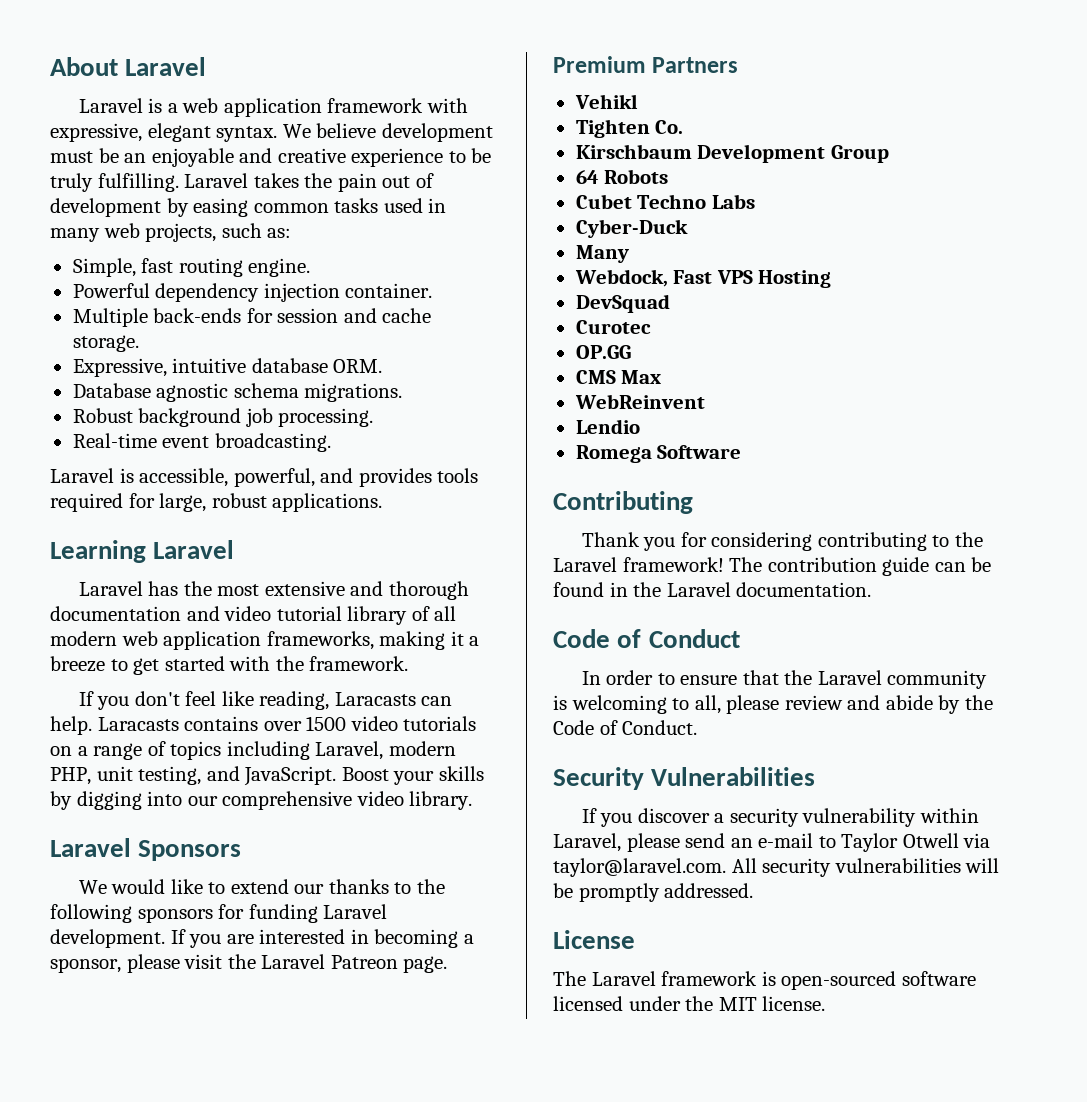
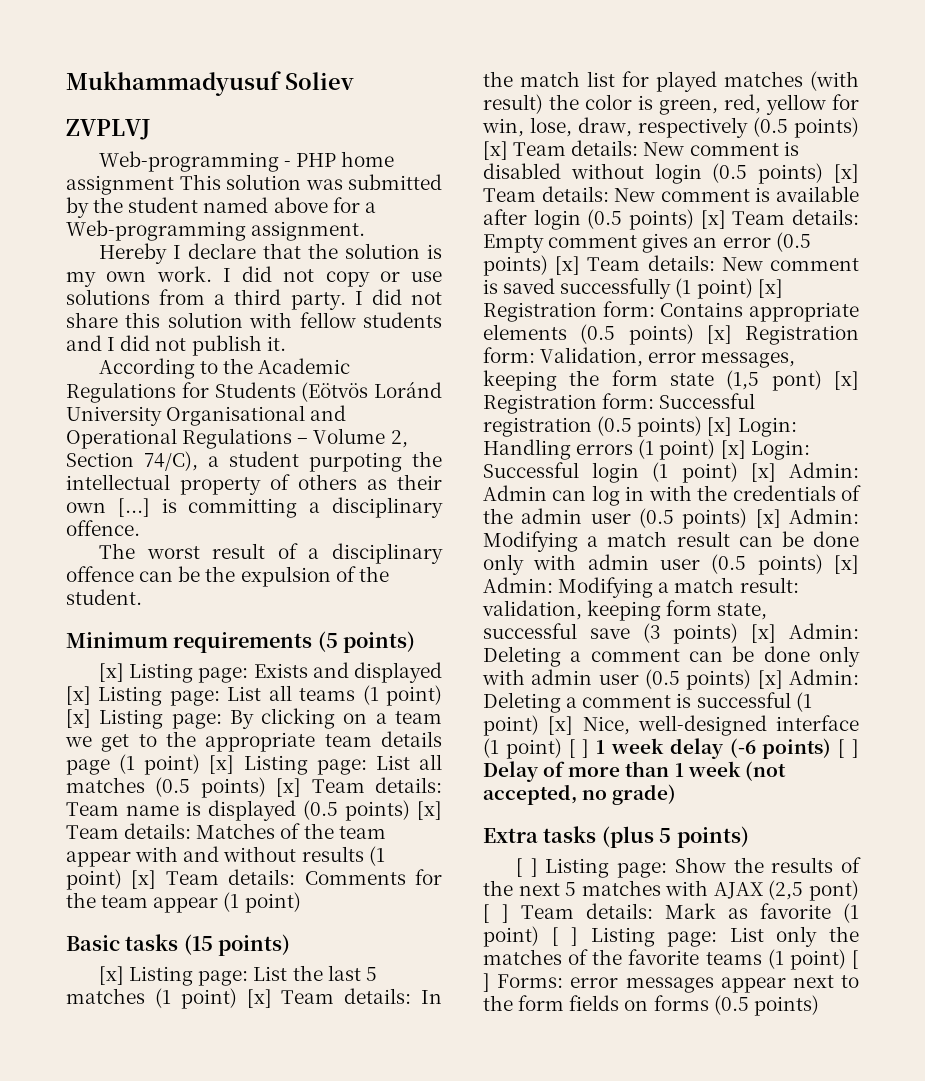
[50,57,207,76] [78,98,468,117] [50,123,493,142] [50,148,492,167] [50,173,434,192] [50,198,447,217] [50,223,292,242] [72,258,311,277] [72,283,433,302] [72,308,432,327] [72,335,139,352] [72,358,383,377] [72,383,403,402] [72,408,374,427] [72,433,331,452] [50,468,479,487] [50,493,383,512] [50,540,235,563] [78,581,469,600] [50,606,457,625] [50,631,480,650] [50,656,409,675] [78,691,453,710] [50,716,477,735] [50,741,456,760] [50,766,484,786] [50,791,473,810] [50,838,242,861] [78,879,445,894] [50,904,388,923] [50,929,474,948] [50,954,448,973] [553,56,739,73] [574,94,638,109] [575,119,684,138] [575,144,889,163] [575,169,669,184] [575,194,755,209] [575,219,688,238] [575,245,629,263] [574,269,832,288] [575,294,670,313] [575,320,651,334] [575,345,631,359] [575,370,662,384] [574,394,705,409] [575,419,640,434] [575,445,742,463] [553,491,693,514] [581,532,983,551] [553,557,992,576] [553,582,872,597] [553,629,740,648] [581,670,988,689] [553,695,993,714] [553,720,698,735] [553,767,816,790] [581,808,979,827] [553,833,991,852] [553,858,1000,877] [553,883,754,902] [553,930,635,949] [553,971,976,990] [553,996,826,1011] About Laravel // Laravel is a web application framework with expressive, elegant syntax. We believe development must be an enjoyable and creative experience to be truly fulfilling. Laravel takes the pain out of development by easing common tasks used in many web projects, such as: // Simple, fast routing engine. // Powerful dependency injection container. // Multiple back-ends for session and cache storage. // Expressive, intuitive database ORM. // Database agnostic schema migrations. // Robust background job processing. // Real-time event broadcasting. // Laravel is accessible, powerful, and provides tools required for large, robust applications. // Learning Laravel // Laravel has the most extensive and thorough documentation and video tutorial library of all modern web application frameworks, making it a breeze to get started with the framework. // If you don't feel like reading, Laracasts can help. Laracasts contains over 1500 video tutorials on a range of topics including Laravel, modern PHP, unit testing, and JavaScript. Boost your skills by digging into our comprehensive video library. // Laravel Sponsors // We would like to extend our thanks to the following sponsors for funding Laravel development. If you are interested in becoming a sponsor, please visit the Laravel Patreon page. // Premium Partners // Vehikl // Tighten Co. // Kirschbaum Development Group // 64 Robots // Cubet Techno Labs // Cyber-Duck // Many // Webdock, Fast VPS Hosting // DevSquad // Curotec // OP.GG // CMS Max // WebReinvent // Lendio // Romega Software // Contributing // Thank you for considering contributing to the Laravel framework! The contribution guide can be found in the Laravel documentation. // Code of Conduct // In order to ensure that the Laravel community is welcoming to all, please review and abide by the Code of Conduct. // Security Vulnerabilities // If you discover a security vulnerability within Laravel, please send an e-mail to Taylor Otwell via taylor@laravel.com. All security vulnerabilities will be promptly addressed. // License // The Laravel framework is open-sourced software licensed under the MIT license. -> [66,71,354,96] [66,119,150,140] [98,151,395,172] [66,174,442,195] [66,197,376,218] [66,220,366,241] [98,243,443,264] [66,266,442,287] [66,289,442,310] [66,312,442,328] [66,335,286,356] [98,358,351,379] [66,381,442,403] [66,405,347,426] [66,428,408,449] [66,451,442,472] [66,474,442,495] [66,497,444,518] [66,520,140,536] [98,543,444,564] [66,566,389,587] [66,589,142,605] [66,631,416,653] [98,662,442,683] [66,685,442,706] [66,708,442,729] [65,731,442,752] [66,754,442,775] [66,777,442,798] [66,800,442,821] [66,823,386,839] [66,846,385,867] [66,869,442,890] [66,892,301,913] [66,934,291,956] [98,965,377,986] [66,988,442,1009] [483,71,859,92] [483,94,859,115] [482,117,859,138] [483,140,799,160] [483,163,859,184] [483,186,859,202] [483,209,859,230] [483,232,811,253] [483,255,859,276] [483,278,783,299] [483,301,859,322] [483,324,859,345] [483,347,796,368] [483,370,859,391] [483,393,756,414] [483,416,797,437] [483,439,810,460] [483,462,859,483] [483,485,861,506] [483,508,859,529] [483,531,859,552] [483,554,859,575] [483,577,799,598] [482,600,768,621] [483,623,859,644] [483,646,860,667] [482,669,859,690] [483,692,812,713] [483,715,859,736] [483,738,859,759] [483,761,786,782] [483,784,677,805] [483,826,749,848] [515,857,861,878] [483,880,859,901] [483,903,859,923] [483,926,859,947] [483,949,859,970] [483,973,859,993] [483,995,819,1016] Mukhammadyusuf Soliev // ZVPLVJ // Web-programming - PHP home assignment This solution was submitted by the student named above for a Web-programming assignment. // Hereby I declare that the solution is my own work. I did not copy or use solutions from a third party. I did not share this solution with fellow students and I did not publish it. // According to the Academic Regulations for Students (Eötvös Loránd University Organisational and Operational Regulations – Volume 2, Section 74/C), a student purpoting the intellectual property of others as their own [...] is committing a disciplinary offence. // The worst result of a disciplinary offence can be the expulsion of the student. // Minimum requirements (5 points) // [x] Listing page: Exists and displayed [x] Listing page: List all teams (1 point) [x] Listing page: By clicking on a team we get to the appropriate team details page (1 point) [x] Listing page: List all matches (0.5 points) [x] Team details: Team name is displayed (0.5 points) [x] Team details: Matches of the team appear with and without results (1 point) [x] Team details: Comments for the team appear (1 point) // Basic tasks (15 points) // [x] Listing page: List the last 5 matches (1 point) [x] Team details: In the match list for played matches (with result) the color is green, red, yellow for win, lose, draw, respectively (0.5 points) [x] Team details: New comment is disabled without login (0.5 points) [x] Team details: New comment is available after login (0.5 points) [x] Team details: Empty comment gives an error (0.5 points) [x] Team details: New comment is saved successfully (1 point) [x] Registration form: Contains appropriate elements (0.5 points) [x] Registration form: Validation, error messages, keeping the form state (1,5 pont) [x] Registration form: Successful registration (0.5 points) [x] Login: Handling errors (1 point) [x] Login: Successful login (1 point) [x] Admin: Admin can log in with the credentials of the admin user (0.5 points) [x] Admin: Modifying a match result can be done only with admin user (0.5 points) [x] Admin: Modifying a match result: validation, keeping form state, successful save (3 points) [x] Admin: Deleting a comment can be done only with admin user (0.5 points) [x] Admin: Deleting a comment is successful (1 point) [x] Nice, well-designed interface (1 point) [ ] 1 week delay (-6 points) [ ] Delay of more than 1 week (not accepted, no grade) // Extra tasks (plus 5 points) // [ ] Listing page: Show the results of the next 5 matches with AJAX (2,5 pont) [ ] Team details: Mark as favorite (1 point) [ ] Listing page: List only the matches of the favorite teams (1 point) [ ] Forms: error messages appear next to the form fields on forms (0.5 points)

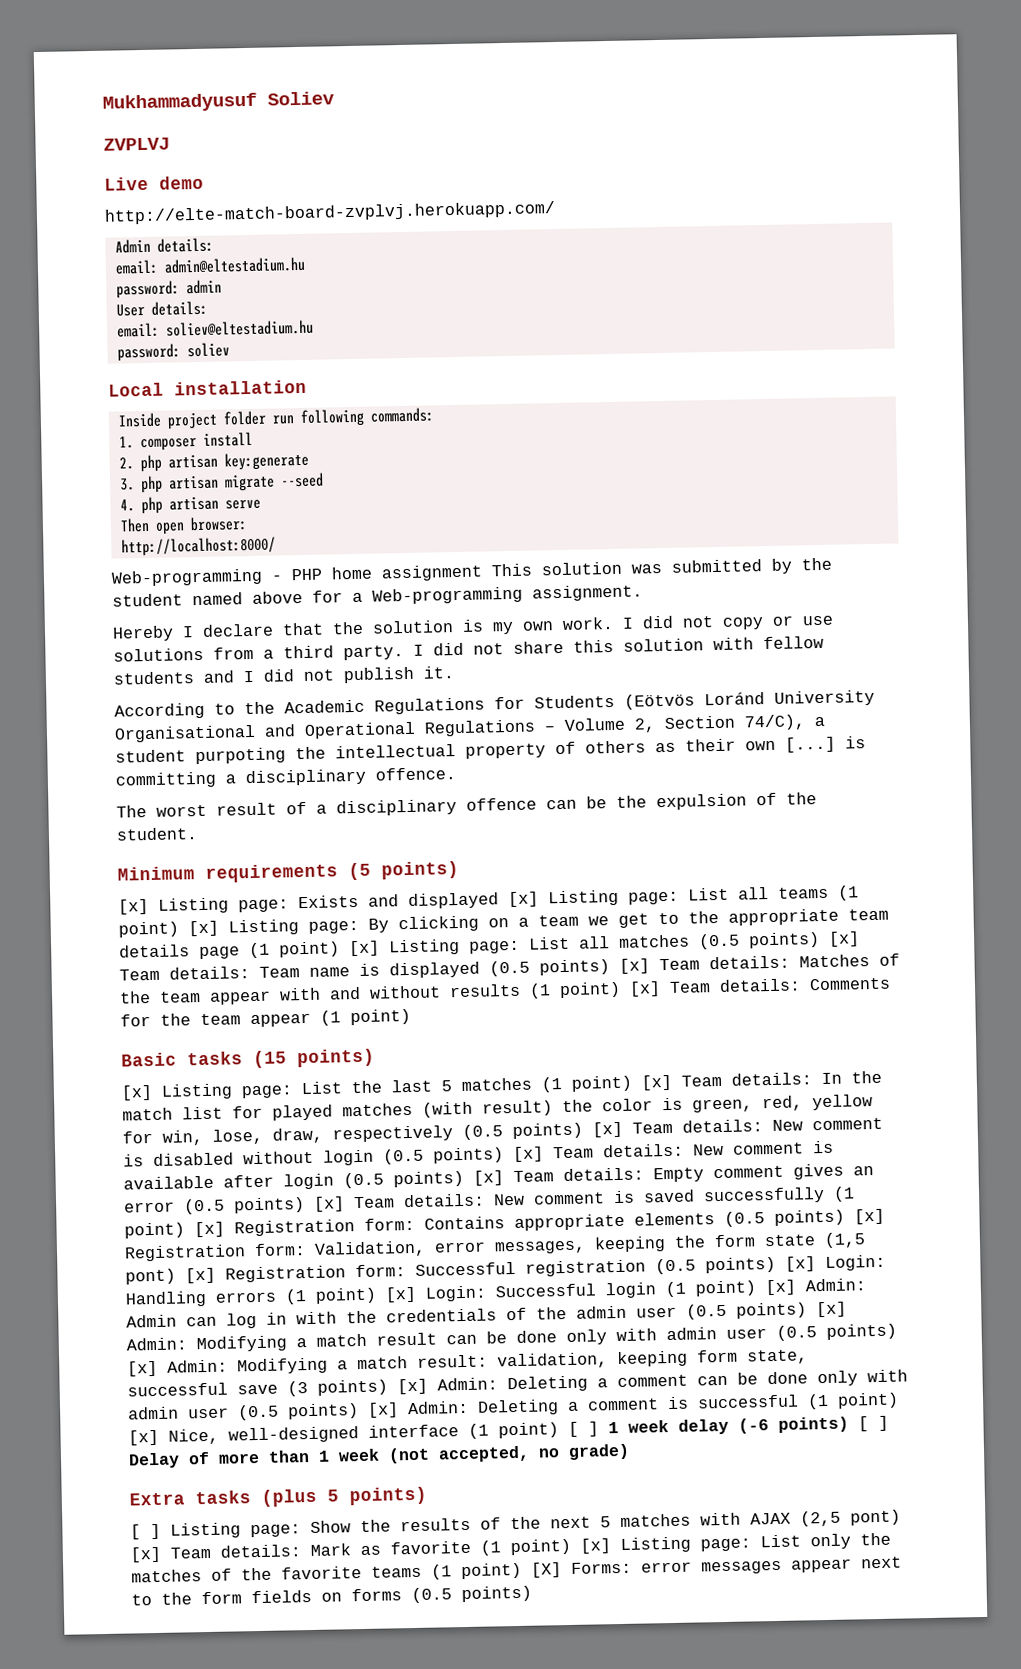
(150, 129) none -> [104,175,204,191] [104,201,556,225] [114,237,214,254] [114,256,306,275] [115,279,222,299] [115,300,208,317] [116,319,314,338] [116,342,230,362] [108,379,307,397] [117,407,434,430] [118,431,253,452] [118,451,309,473] [119,472,324,494] [119,496,261,515] [119,516,248,535] [120,536,276,557] // Live demo // http://elte-match-board-zvplvj.herokuapp.com/ // Admin details: // email: admin@eltestadium.hu // password: admin // User details: // email: soliev@eltestadium.hu // password: soliev // Local installation // Inside project folder run following commands: // 1. composer install // 2. php artisan key:generate // 3. php artisan migrate --seed // 4. php artisan serve // Then open browser: // http://localhost:8000/
[483,904,509,923] [ ] -> [130,1546,162,1563] [x]
[551,927,579,946] [ ] -> [580,1538,611,1554] [x]
[852,950,859,969] [483,973,490,992] [ ] -> [531,1562,562,1578] [X]

